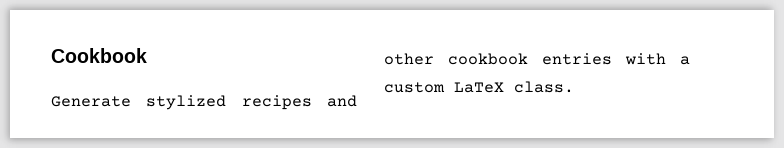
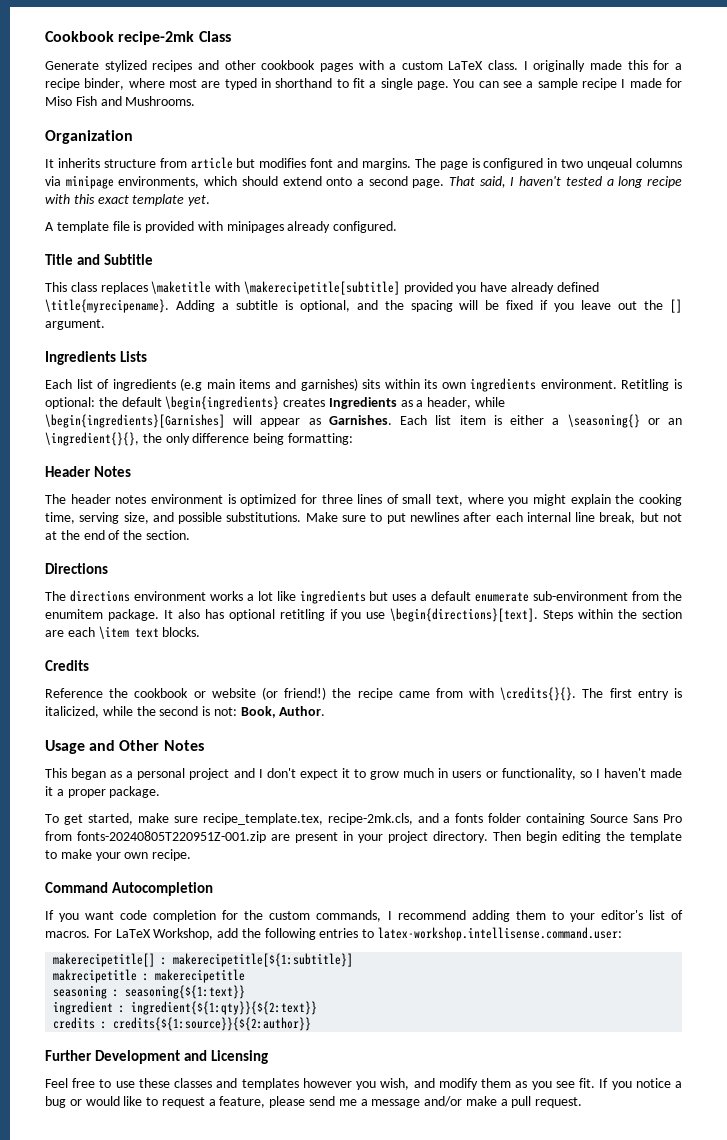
(147, 55) none -> [118,31,231,45] recipe-2mk Class
[542,53,612,65] entries -> [319,63,353,72] pages
(574, 87) none -> [523,60,682,72] [45,78,682,90] [45,96,196,106] [45,130,133,144] [45,157,682,170] [45,175,682,189] [45,194,211,206] [45,221,398,233] [45,254,153,265] [45,281,599,295] [45,299,683,313] [45,319,105,330] [45,351,147,365] [45,378,682,392] [45,396,506,410] [45,414,683,428] [45,432,353,446] [45,466,131,477] [45,494,682,506] [45,512,682,524] [45,530,190,540] [45,563,108,574] [45,590,682,604] [45,608,683,622] [45,626,201,639] [45,660,89,671] [45,687,682,701] [45,706,326,718] [45,740,204,754] [45,768,682,780] [45,786,161,798] [45,813,683,825] [45,831,682,843] [45,849,192,861] [45,882,213,896] [45,910,683,922] [45,927,623,941] [53,953,354,967] [53,969,246,983] [53,985,246,999] [53,1001,318,1015] [53,1017,312,1031] [45,1050,268,1064] [45,1078,682,1090] [45,1096,583,1108] I originally made this for a recipe binder, where most are typed in shorthand to fit a single page. You can see a sample recipe I made for Miso Fish and Mushrooms. // Organization // It inherits structure from article but modifies font and margins. The page is configured in two unqeual columns via minipage environments, which should extend onto a second page. That said, I haven't tested a long recipe with this exact template yet. // A template file is provided with minipages already configured. // Title and Subtitle // This class replaces \maketitle with \makerecipetitle[subtitle] provided you have already defined \title{myrecipename}. Adding a subtitle is optional, and the spacing will be fixed if you leave out the [] argument. // Ingredients Lists // Each list of ingredients (e.g main items and garnishes) sits within its own ingredients environment. Retitling is optional: the default \begin{ingredients} creates Ingredients as a header, while \begin{ingredients}[Garnishes] will appear as Garnishes. Each list item is either a \seasoning{} or an \ingredient{}{}, the only difference being formatting: // Header Notes // The header notes environment is optimized for three lines of small text, where you might explain the cooking time, serving size, and possible substitutions. Make sure to put newlines after each internal line break, but not at the end of the section. // Directions // The directions environment works a lot like ingredients but uses a default enumerate sub-environment from the enumitem package. It also has optional retitling if you use \begin{directions}[text]. Steps within the section are each \item text blocks. // Credits // Reference the cookbook or website (or friend!) the recipe came from with \credits{}{}. The first entry is italicized, while the second is not: Book, Author. // Usage and Other Notes // This began as a personal project and I don't expect it to grow much in users or functionality, so I haven't made it a proper package. // To get started, make sure recipe_template.tex, recipe-2mk.cls, and a fonts folder containing Source Sans Pro from fonts-20240805T220951Z-001.zip are present in your project directory. Then begin editing the template to make your own recipe. // Command Autocompletion // If you want code completion for the custom commands, I recommend adding them to your editor's list of macros. For LaTeX Workshop, add the following entries to latex-workshop.intellisense.command.user: // makerecipetitle[] : makerecipetitle[${1:subtitle}] // makrecipetitle : makerecipetitle // seasoning : seasoning{${1:text}} // ingredient : ingredient{${1:qty}}{${2:text}} // credits : credits{${1:source}}{${2:author}} // Further Development and Licensing // Feel free to use these classes and templates however you wish, and modify them as you see fit. If you notice a bug or would like to request a feature, please send me a message and/or make a pull request.

